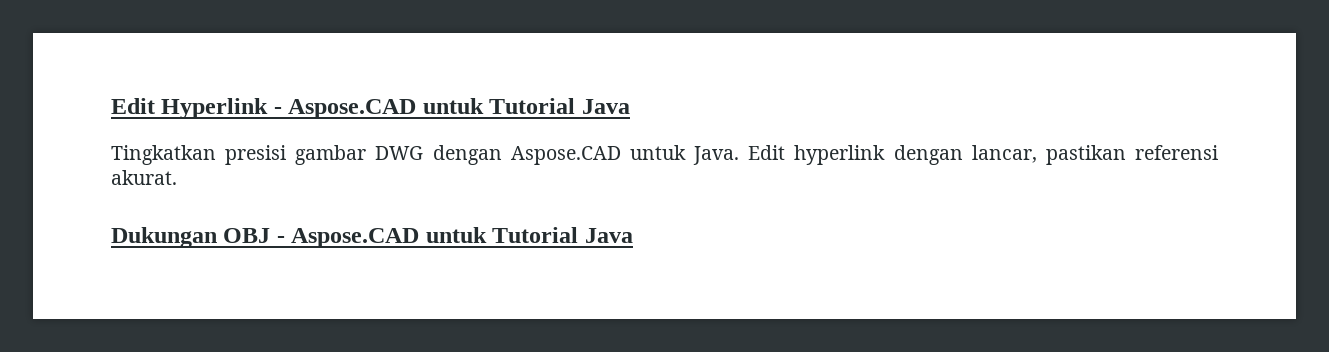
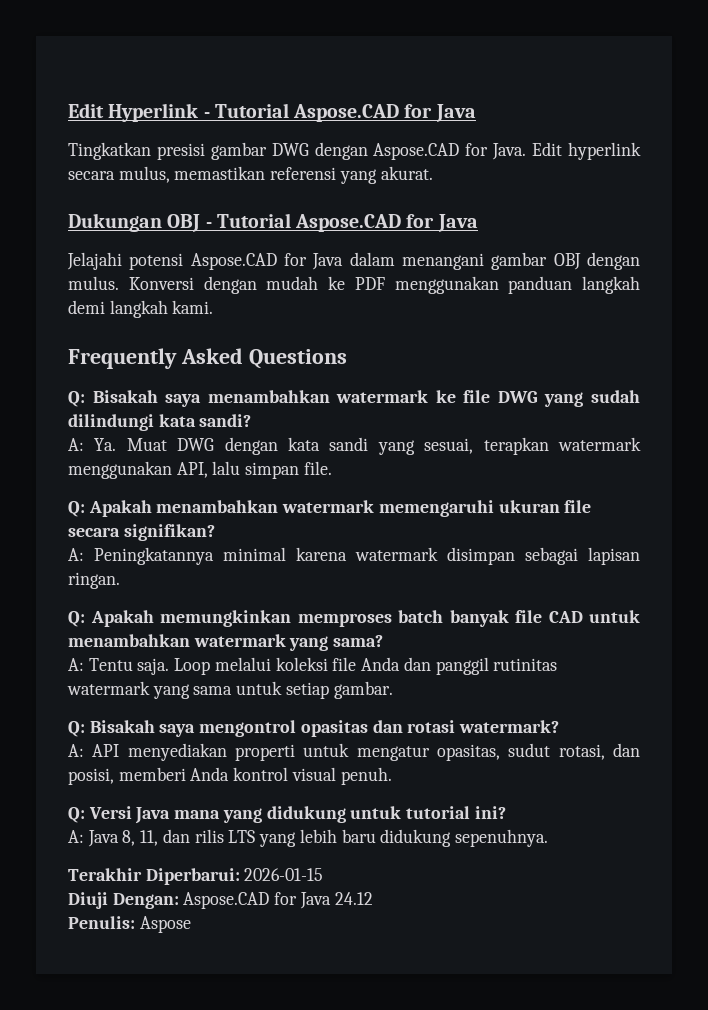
[288,98,576,119] Aspose.CAD untuk Tutorial -> [214,103,433,122] Tutorial Aspose.CAD for
[629,145,686,160] untuk -> [465,143,489,156] for
[893,145,1219,165] dengan lancar, pastikan referensi -> [68,166,377,184] secara mulus, memastikan referensi yang
[291,227,633,248] Aspose.CAD untuk Tutorial Java -> [216,213,478,232] [67,252,640,270] [68,276,640,294] [68,300,214,318] [68,348,347,369] [68,390,640,407] [68,414,252,431] [68,437,641,455] [68,461,332,479] [68,500,592,517] [68,524,215,541] [68,547,640,565] [68,572,120,589] [68,610,640,627] [68,634,384,651] [68,657,558,675] [67,681,393,699] [68,720,560,737] [68,743,640,761] [68,767,392,785] [68,806,506,824] [68,829,548,847] [68,868,324,885] [68,892,373,909] [68,916,191,933] Tutorial Aspose.CAD for Java // Jelajahi potensi Aspose.CAD for Java dalam menangani gambar OBJ dengan mulus. Konversi dengan mudah ke PDF menggunakan panduan langkah demi langkah kami. // Frequently Asked Questions // Q: Bisakah saya menambahkan watermark ke file DWG yang sudah dilindungi kata sandi? // A: Ya. Muat DWG dengan kata sandi yang sesuai, terapkan watermark menggunakan API, lalu simpan file. // Q: Apakah menambahkan watermark memengaruhi ukuran file secara signifikan? // A: Peningkatannya minimal karena watermark disimpan sebagai lapisan ringan. // Q: Apakah memungkinkan memproses batch banyak file CAD untuk menambahkan watermark yang sama? // A: Tentu saja. Loop melalui koleksi file Anda dan panggil rutinitas watermark yang sama untuk setiap gambar. // Q: Bisakah saya mengontrol opasitas dan rotasi watermark? // A: API menyediakan properti untuk mengatur opasitas, sudut rotasi, dan posisi, memberi Anda kontrol visual penuh. // Q: Versi Java mana yang didukung untuk tutorial ini? // A: Java 8, 11, dan rilis LTS yang lebih baru didukung sepenuhnya. // Terakhir Diperbarui: 2026-01-15 // Diuji Dengan: Aspose.CAD for Java 24.12 // Penulis: Aspose

